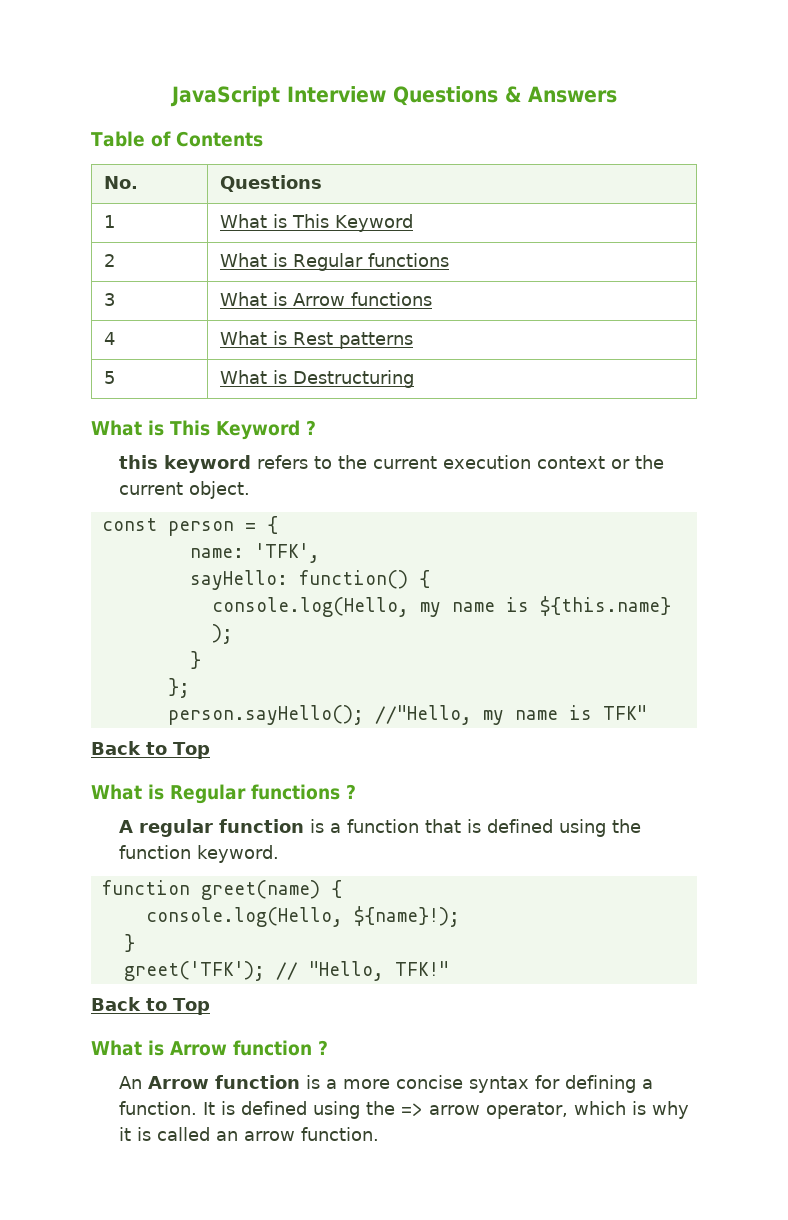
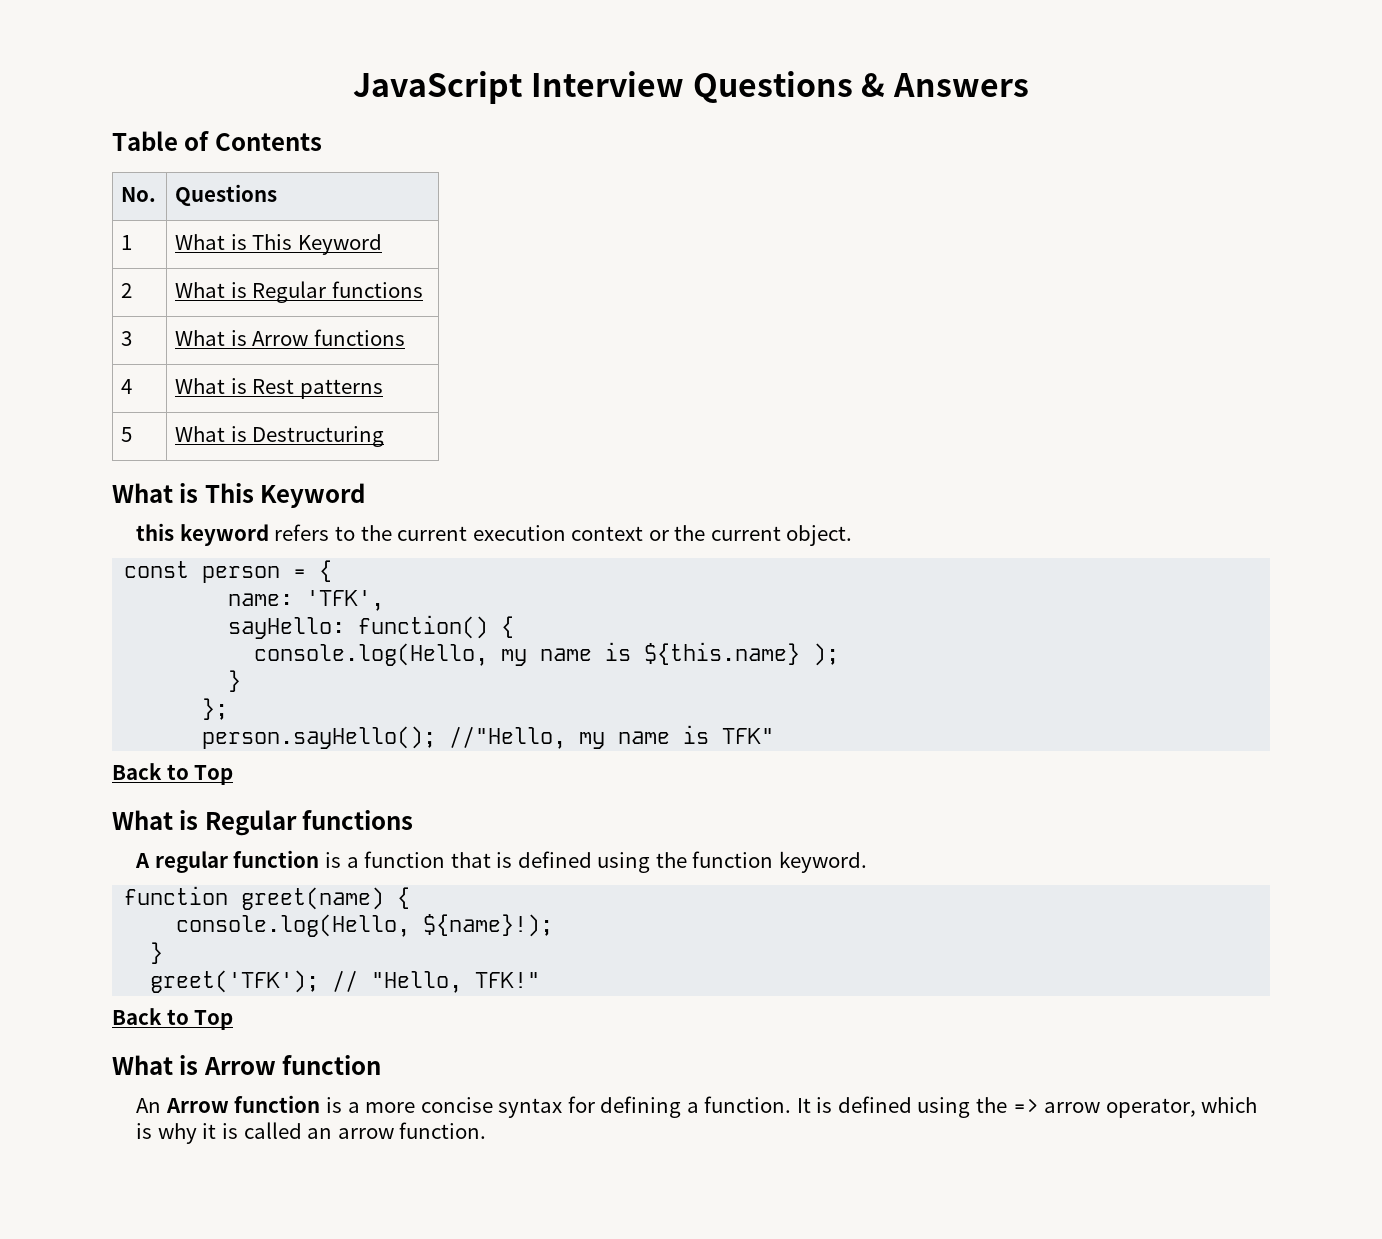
[306,420,316,435] ? -> (366, 495) none
[346,784,356,799] ? -> (414, 820) none
[318,1040,328,1055] ? -> (382, 1065) none

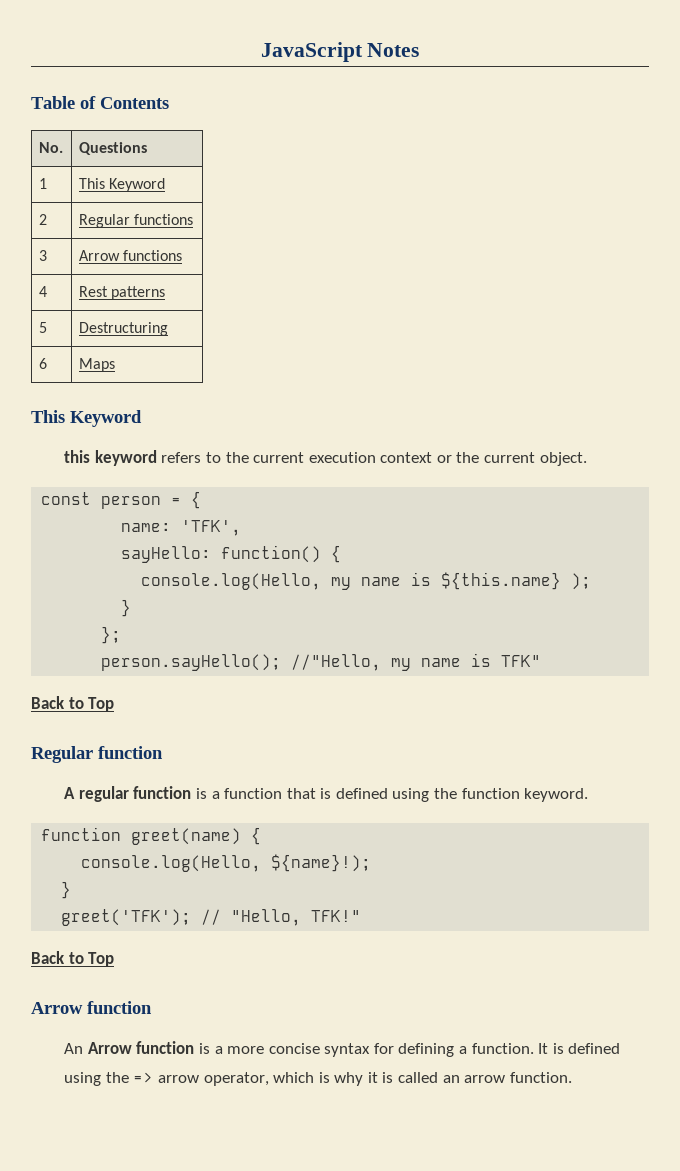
[530,71,1029,103] Interview Questions & Answers -> [367,43,420,57] Notes
[175,234,247,250] What is -> (47, 183) none
[175,282,247,298] What is -> (47, 219) none
[175,330,247,346] What is -> (47, 255) none
[175,378,247,394] What is -> (47, 291) none
[175,426,247,442] What is -> (47, 327) none
[112,483,199,503] // What is -> [38,358,47,369] [78,358,115,372] // 6 | Maps //
[112,810,414,836] What is Regular functions -> [31,746,163,763] Regular function
[112,1055,199,1075] What is -> (115, 959) none

